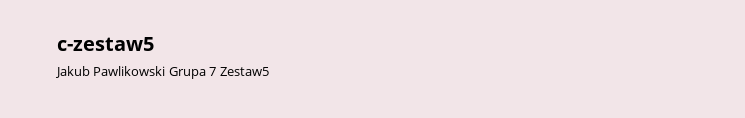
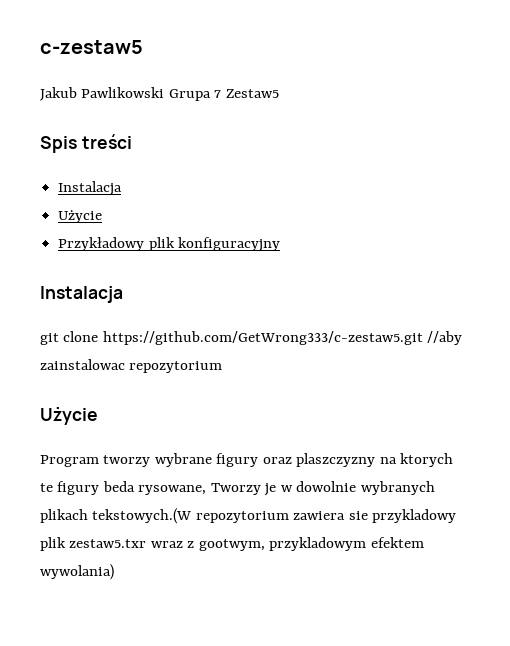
(269, 71) none -> [40,134,132,153] [58,181,123,196] [58,210,103,223] [58,237,281,252] [40,286,123,303] [40,331,463,345] [40,359,223,373] [40,407,98,425] [40,453,454,467] [40,481,435,496] [40,508,457,524] [40,537,424,551] [40,564,114,580] // Spis treści // Instalacja // Użycie // Przykładowy plik konfiguracyjny // Instalacja // git clone https://github.com/GetWrong333/c-zestaw5.git //aby zainstalowac repozytorium // Użycie // Program tworzy wybrane figury oraz plaszczyzny na ktorych te figury beda rysowane, Tworzy je w dowolnie wybranych plikach tekstowych.(W repozytorium zawiera sie przykladowy plik zestaw5.txr wraz z gootwym, przykladowym efektem wywolania)

